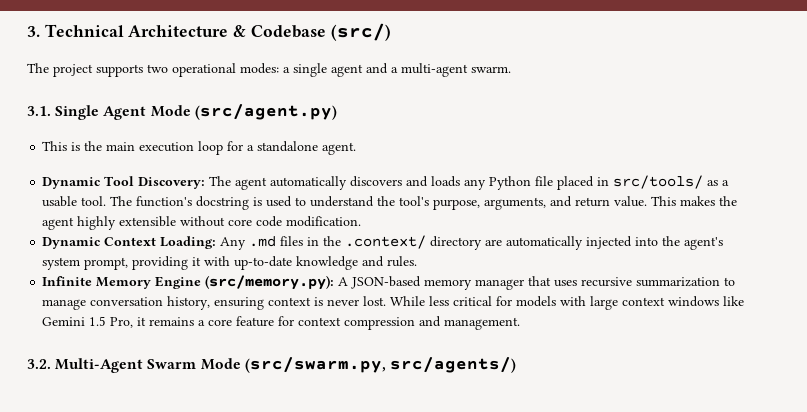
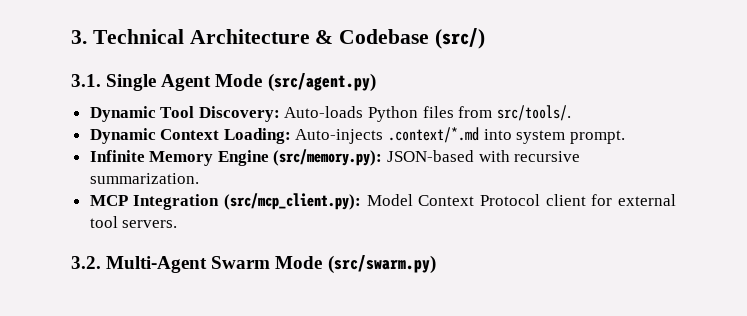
[27,63,511,77] // The project supports two operational modes: a single agent and a multi-agent swarm. -> (486, 38) none
[42,141,357,155] [42,175,730,190] [42,196,738,210] [42,216,362,230] [42,235,724,250] [42,256,418,270] [42,275,736,290] [42,296,745,310] [42,316,521,330] This is the main execution loop for a standalone agent. // Dynamic Tool Discovery: The agent automatically discovers and loads any Python file placed in src/tools/ as a usable tool. The function's docstring is used to understand the tool's purpose, arguments, and return value. This makes the agent highly extensible without core code modification. // Dynamic Context Loading: Any .md files in the .context/ directory are automatically injected into the agent's system prompt, providing it with up-to-date knowledge and rules. // Infinite Memory Engine (src/memory.py): A JSON-based memory manager that uses recursive summarization to manage conversation history, ensuring context is never lost. While less critical for models with large context windows like Gemini 1.5 Pro, it remains a core feature for context compression and management. -> [89,105,571,122] [89,127,625,144] [89,149,581,166] [89,173,199,184] [89,193,676,210] [89,216,178,228] Dynamic Tool Discovery: Auto-loads Python files from src/tools/. // Dynamic Context Loading: Auto-injects .context/*.md into system prompt. // Infinite Memory Engine (src/memory.py): JSON-based with recursive summarization. // MCP Integration (src/mcp_client.py): Model Context Protocol client for external tool servers.
[244,357,516,373] (src/swarm.py, src/agents/) -> [327,255,436,274] (src/swarm.py)

